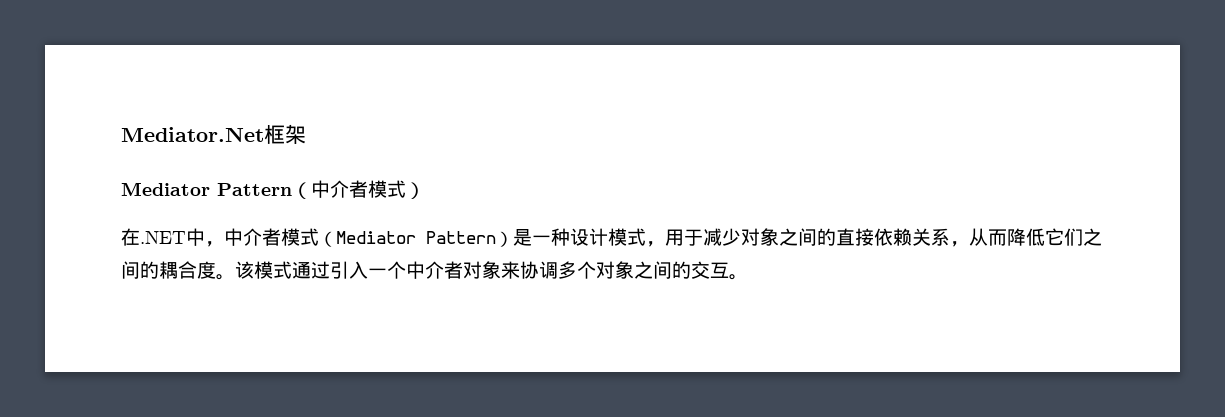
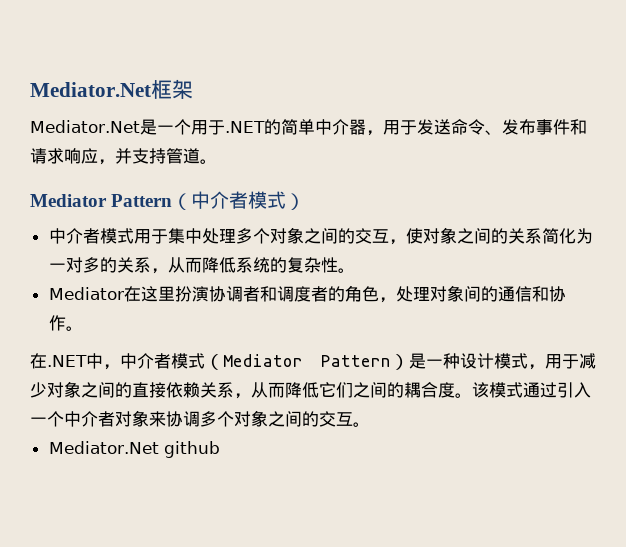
(306, 134) none -> [30,119,587,136] [30,148,217,165] // Mediator.Net是一个用于.NET的简单中介器，用于发送命令、发布事件和请求响应，并支持管道。
(425, 190) none -> [48,227,593,245] [48,257,355,274] [48,285,566,303] [48,315,83,331] // 中介者模式用于集中处理多个对象之间的交互，使对象之间的关系简化为一对多的关系，从而降低系统的复杂性。 // Mediator在这里扮演协调者和调度者的角色，处理对象间的通信和协作。
(748, 277) none -> [48,441,220,458] // Mediator.Net github

